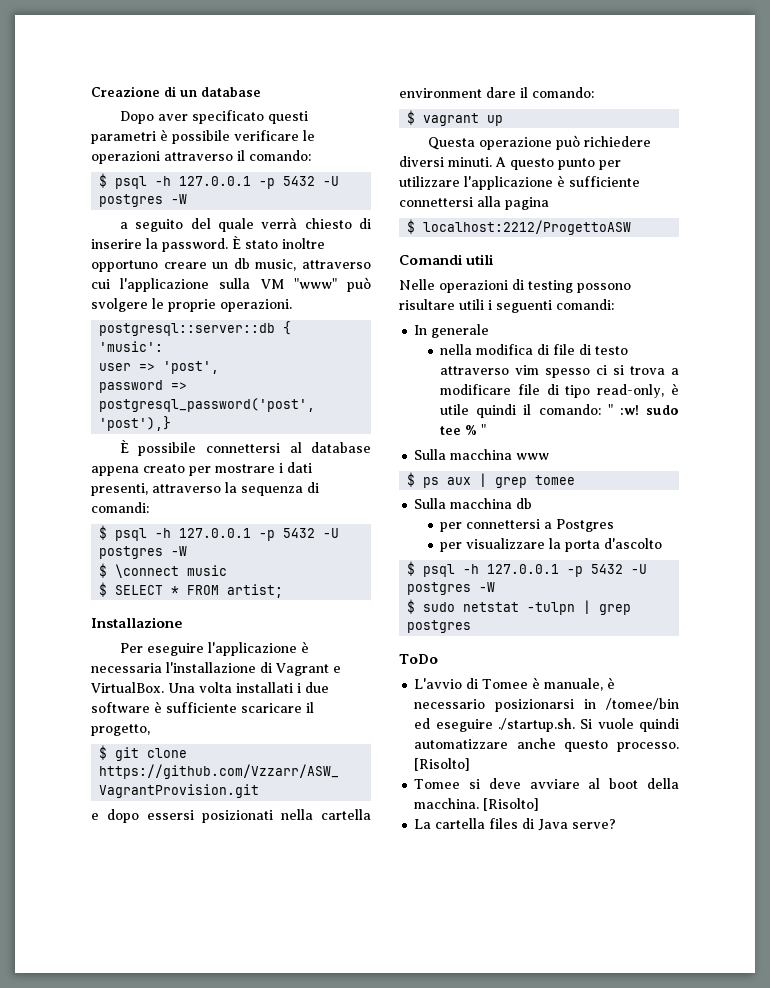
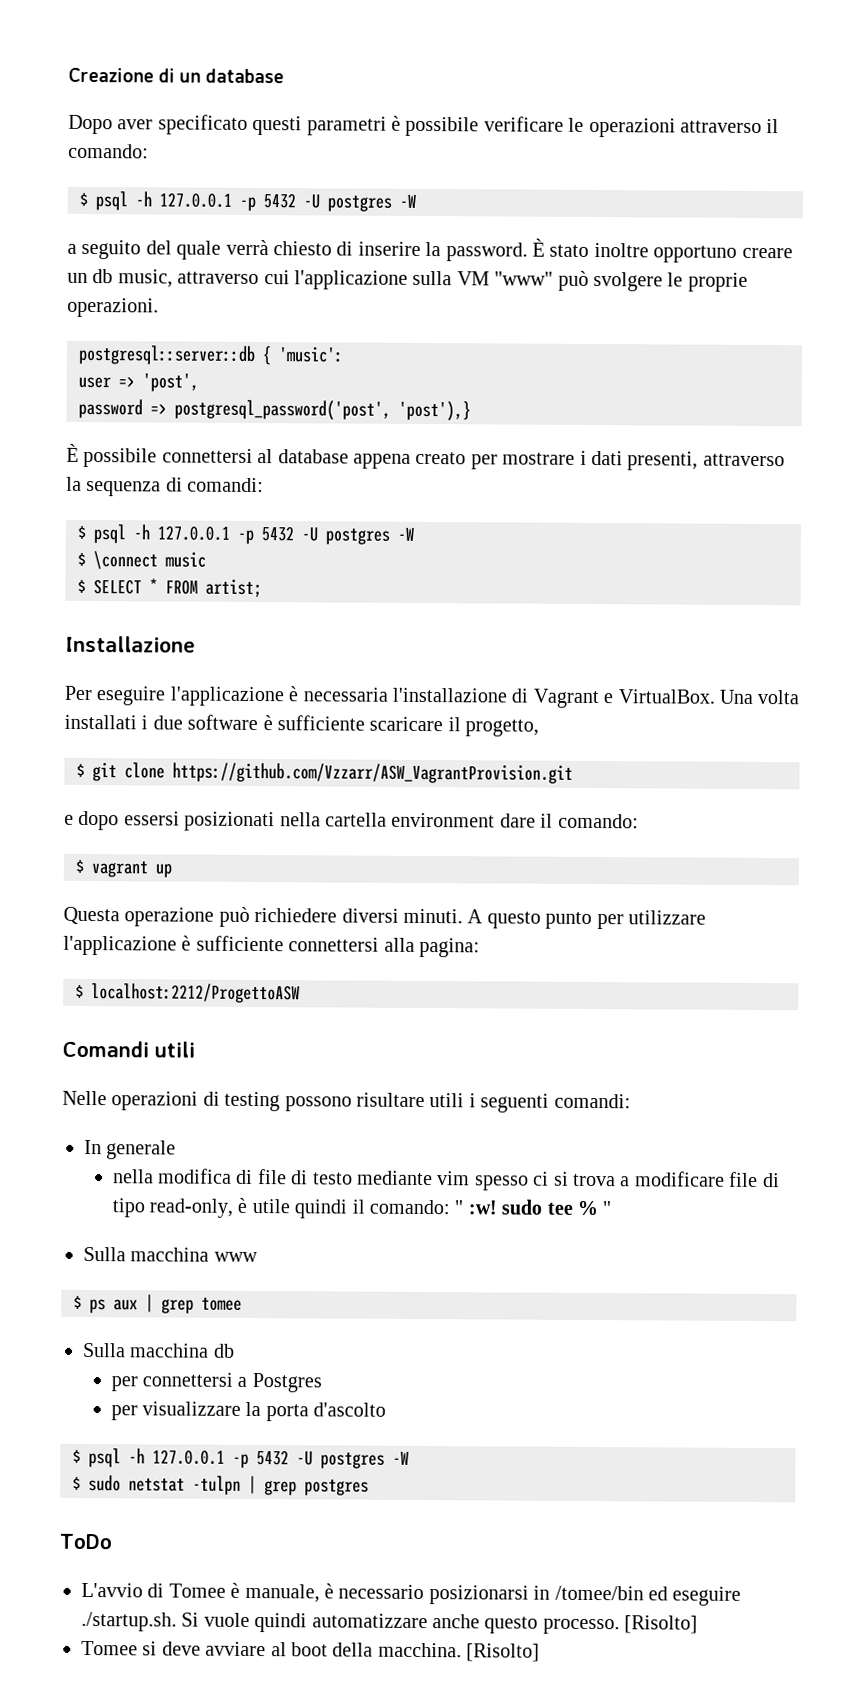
[505,197,549,210] pagina -> [419,937,480,958] pagina:
[440,366,510,375] attraverso -> [356,1170,433,1186] mediante
[414,818,617,831] // La cartella files di Java serve? -> (541, 1652) none

